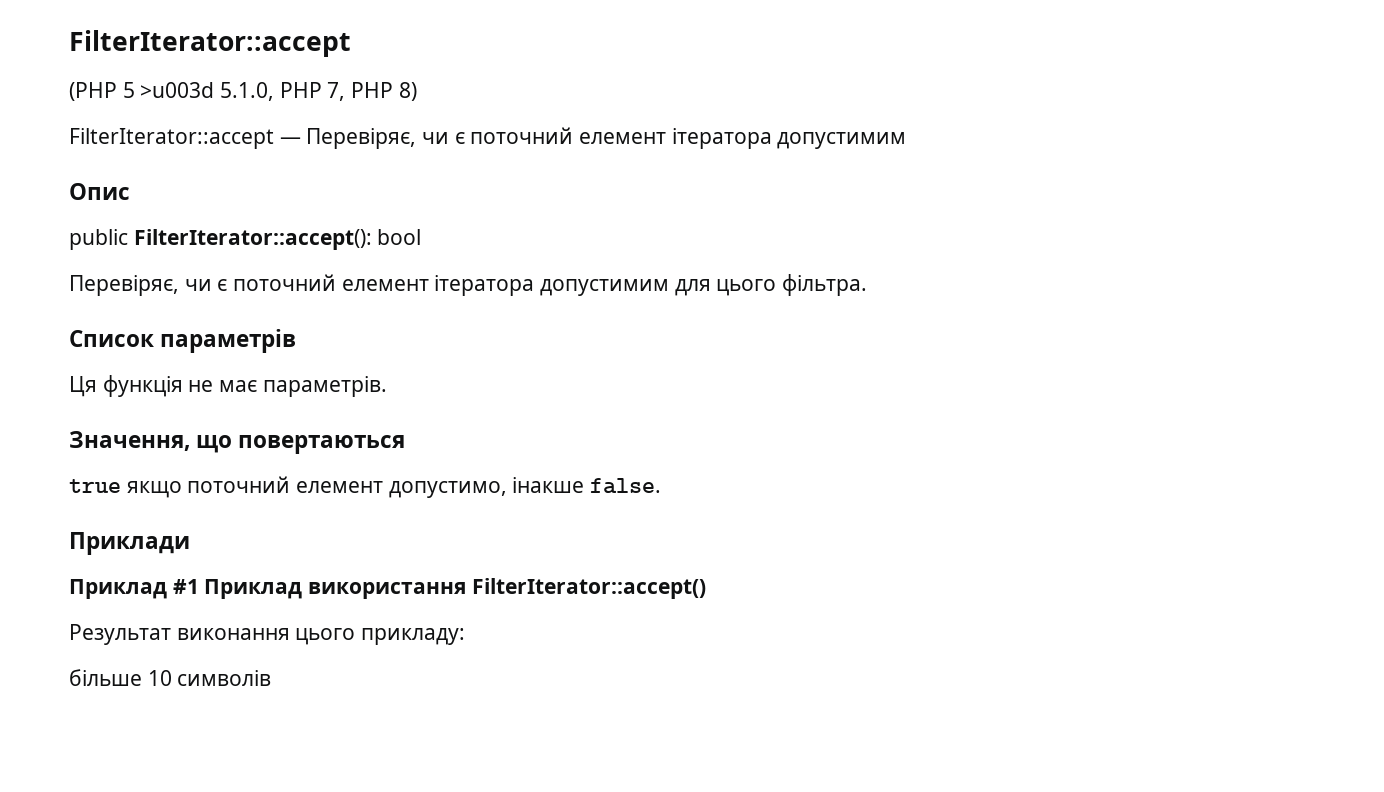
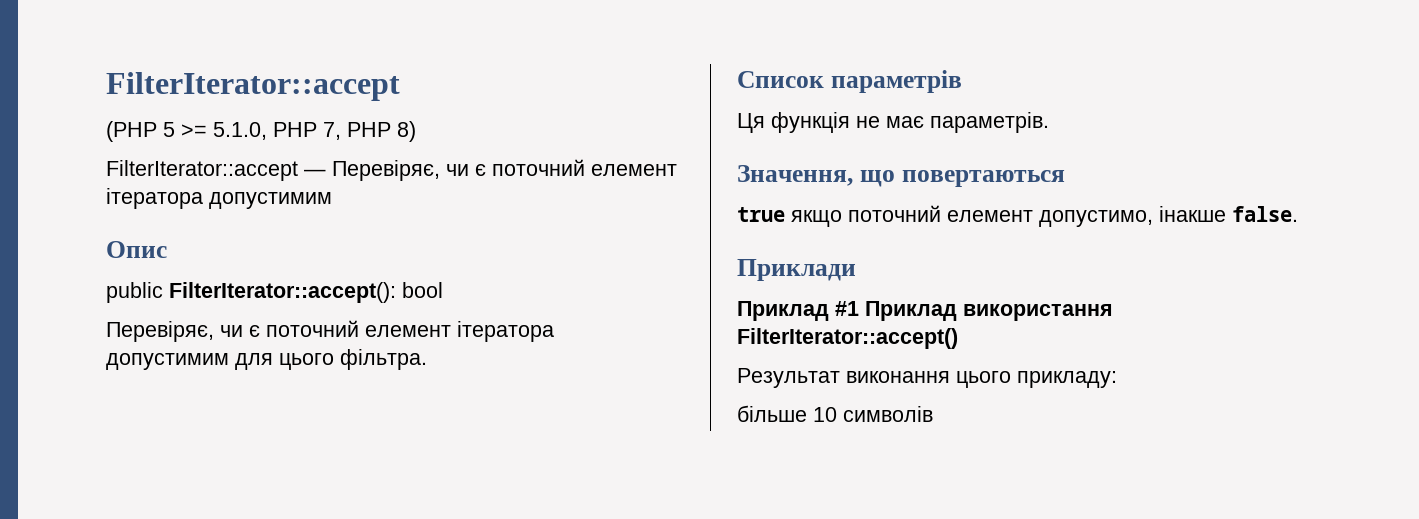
[140,82,215,98] >u003d -> [181,124,207,137] >=

